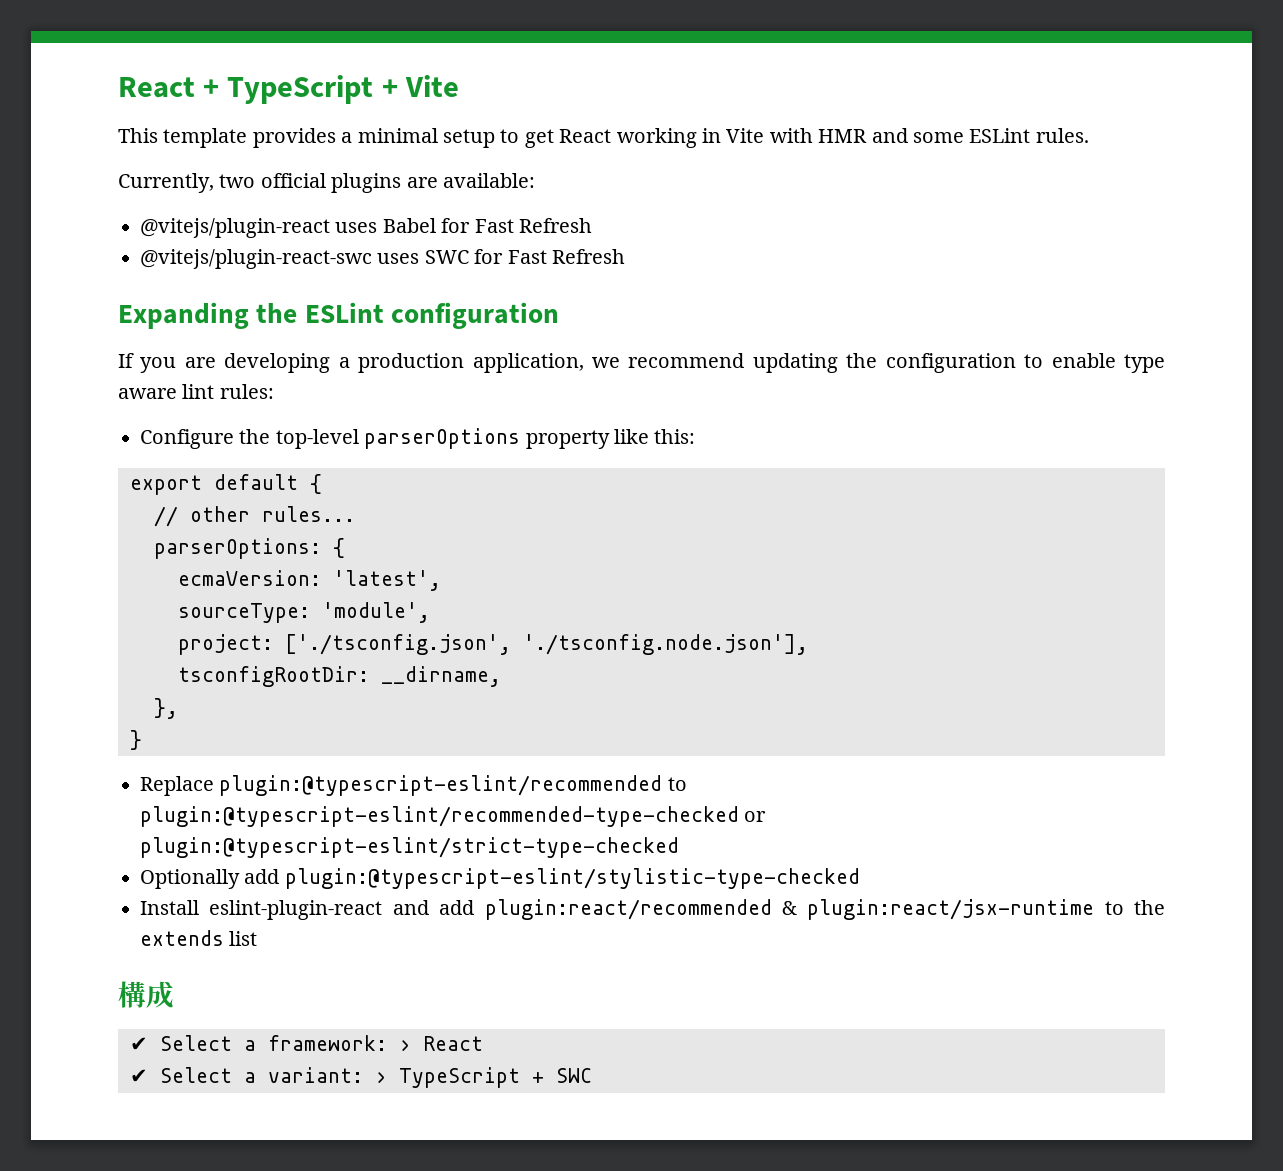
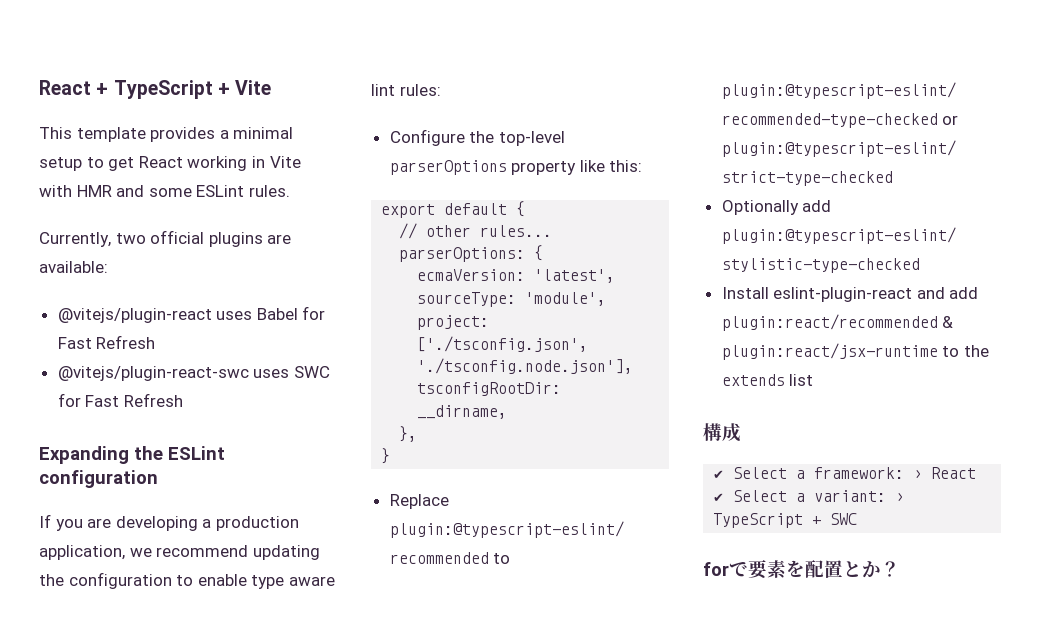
(592, 1075) none -> [703,560,900,579] // forで要素を配置とか？

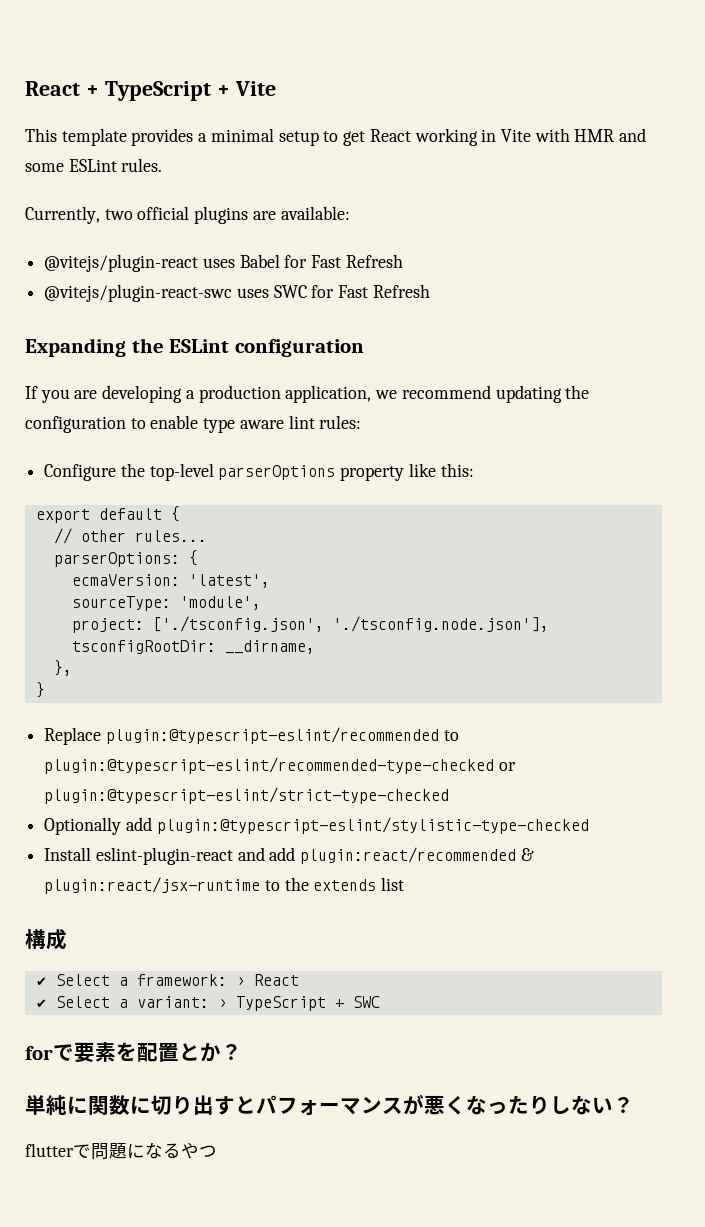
(900, 569) none -> [25,1094,634,1116] [25,1142,217,1160] // 単純に関数に切り出すとパフォーマンスが悪くなったりしない？ // flutterで問題になるやつ

